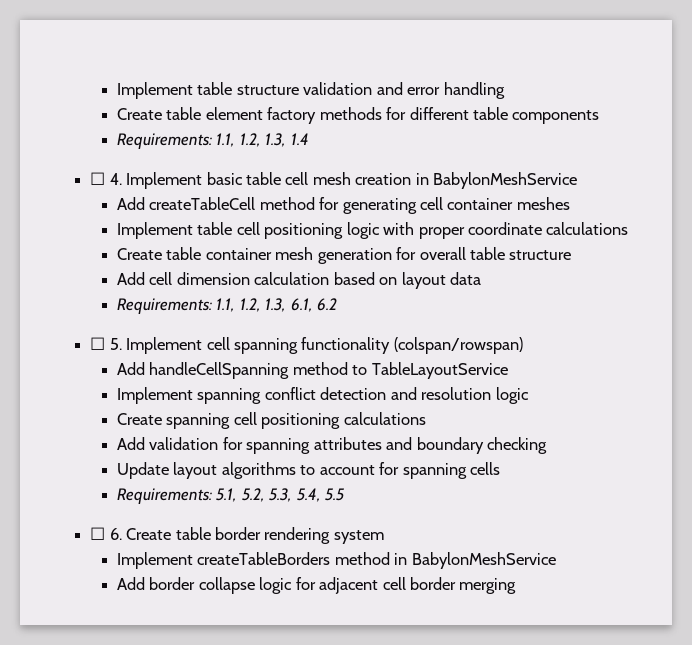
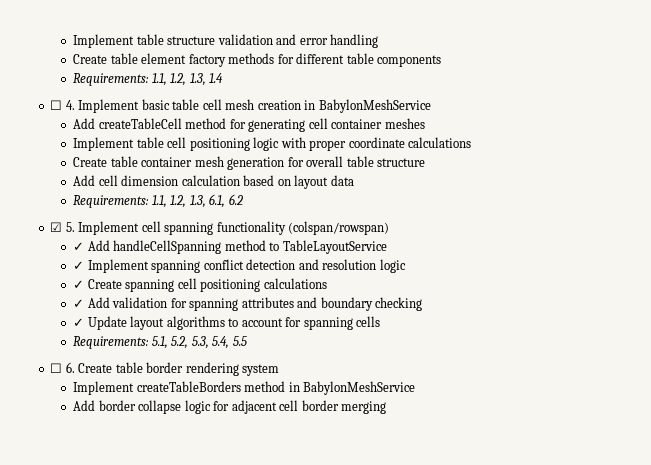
[90,337,106,350] ☐ -> [50,222,63,232] ☑
(523, 345) none -> [73,242,85,251] ✓
(508, 370) none -> [73,261,85,270] ✓
(529, 395) none -> [73,280,85,289] ✓
(426, 418) none -> [73,299,85,308] ✓
(547, 445) none -> [73,318,85,327] ✓

